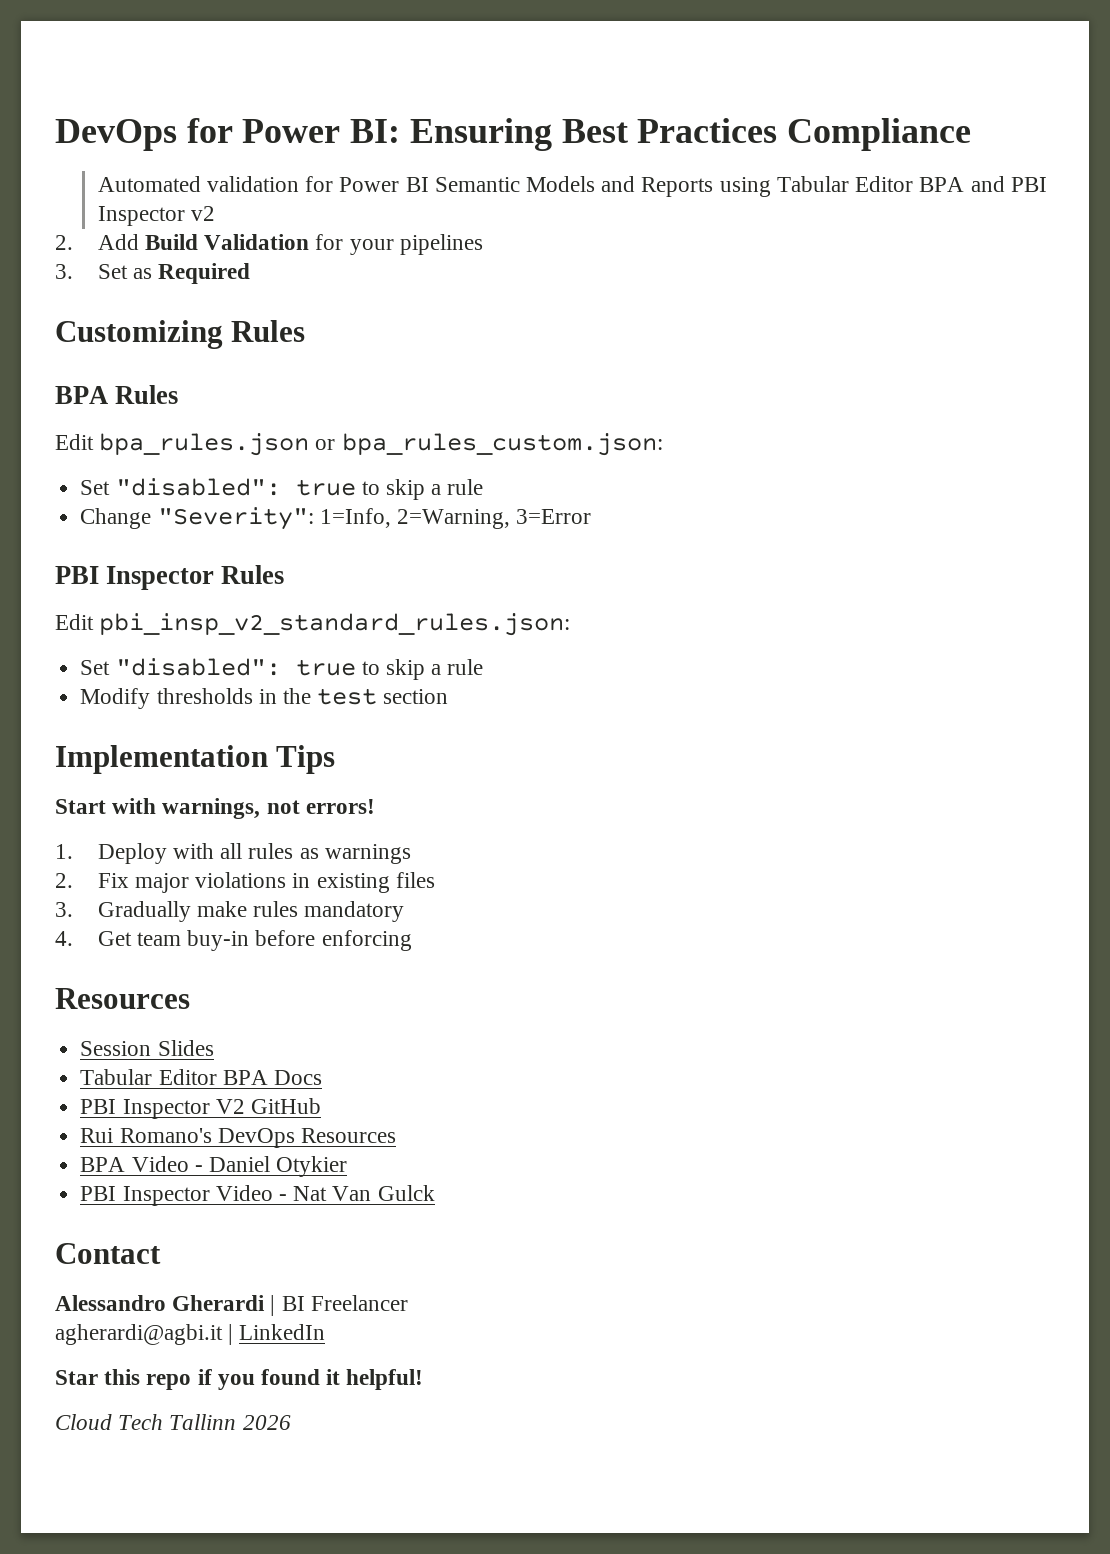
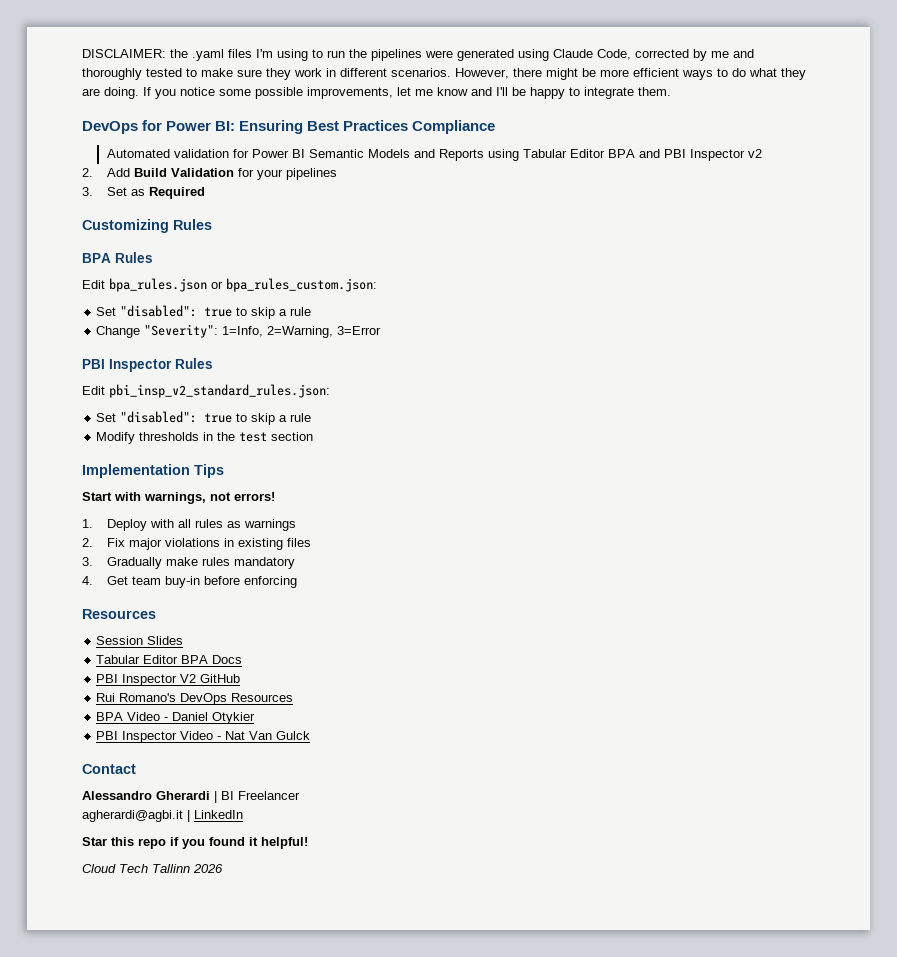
(55, 135) none -> [82,49,754,61] [82,68,806,80] [82,87,671,99] DISCLAIMER: the .yaml files I'm using to run the pipelines were generated using Claude Code, corrected by me and thoroughly tested to make sure they work in different scenarios. However, there might be more efficient ways to do what they are doing. If you notice some possible improvements, let me know and I'll be happy to integrate them. //

